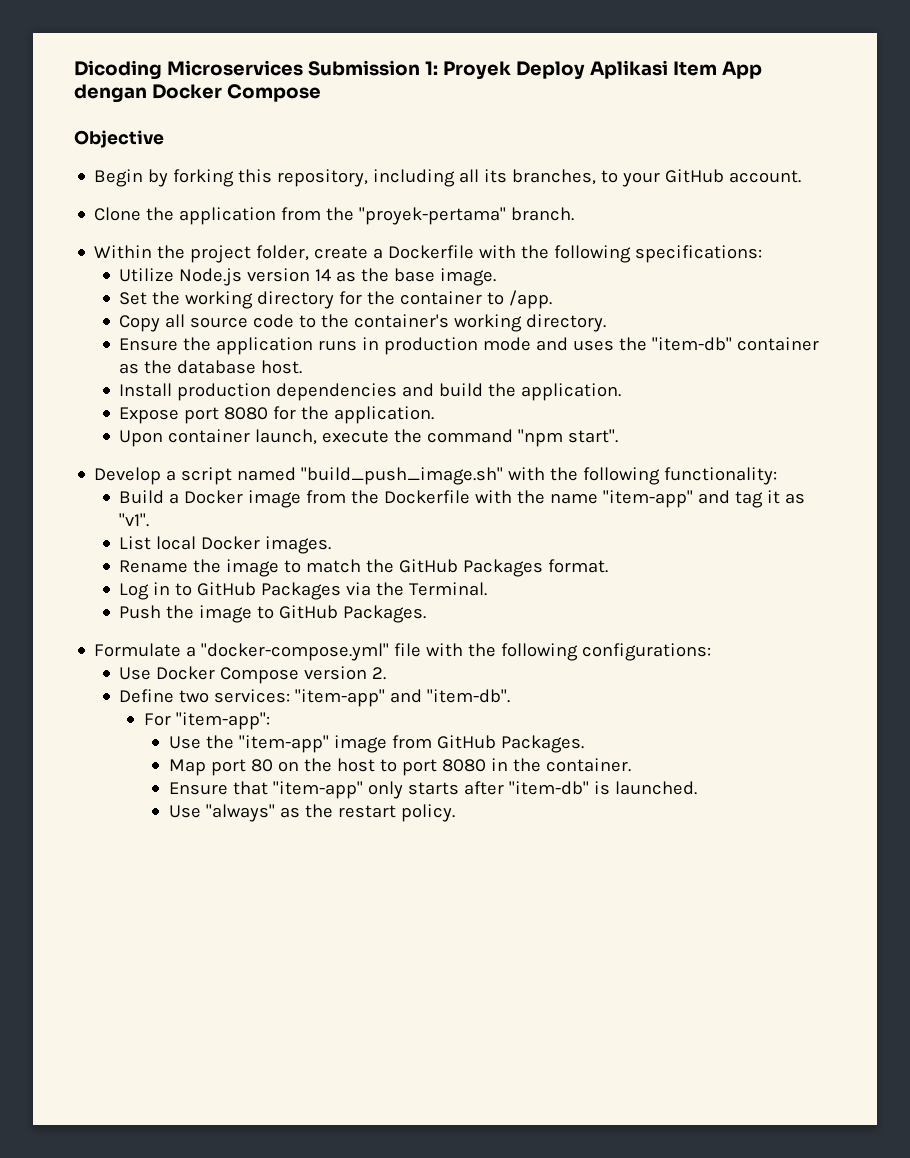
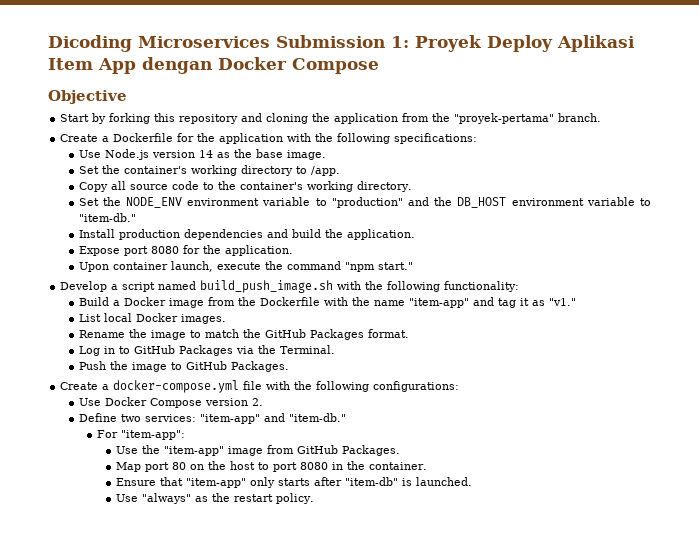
[94,169,144,187] Begin -> [60,114,90,122] Start
[277,169,802,187] [94,207,142,221] repository, including all its branches, to your GitHub account. // Clone -> [179,113,309,124] repository and cloning
[94,245,475,263] Within the project folder, create a Dockerfile -> [60,133,284,144] Create a Dockerfile for the application
[119,268,175,282] Utilize -> [78,150,101,158] Use
(181, 298) none -> [123,166,187,174] container's
[339,291,483,305] for the container -> (293, 170) none
[119,337,820,355] [119,360,303,374] Ensure the application runs in production mode and uses the "item-db" container as the database host. -> [78,197,651,208] [78,213,136,222] Set the NODE_ENV environment variable to "production" and the DB_HOST environment variable to "item-db."
[568,429,619,443] start". -> [377,262,413,270] start."
[301,467,504,485] "build_push_image.sh" -> [200,280,334,293] build_push_image.sh
[119,513,150,527] "v1". -> [548,298,576,306] "v1."
[94,643,390,661] Formulate a "docker-compose.yml" -> [60,380,240,393] Create a docker-compose.yml
[427,689,511,703] "item-db". -> [288,413,346,422] "item-db."

